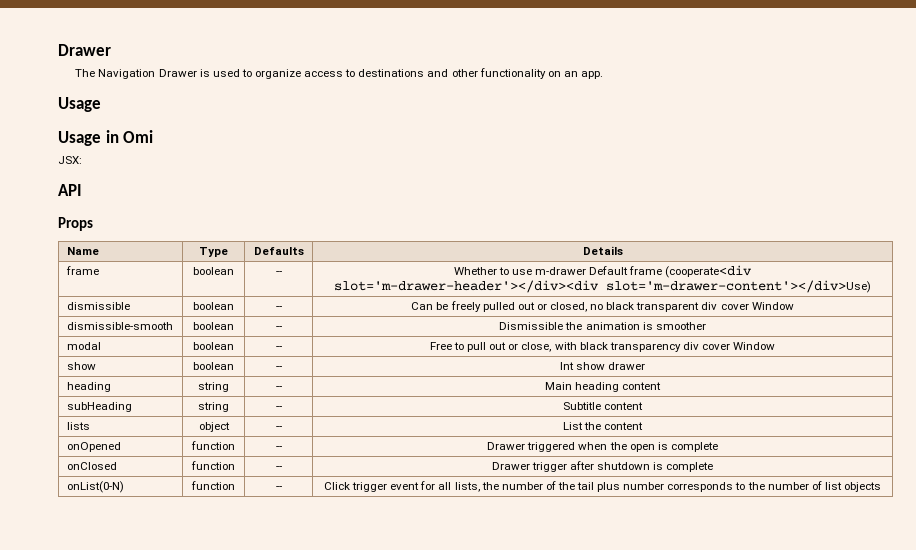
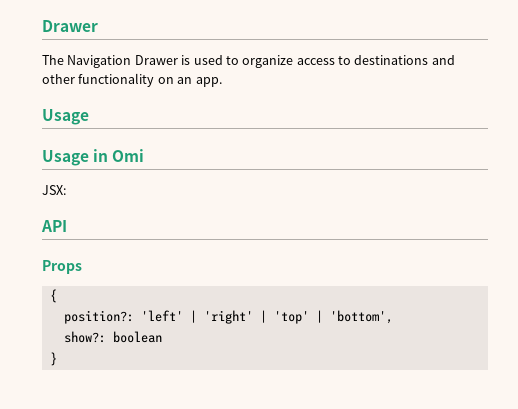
[66,247,99,255] [198,247,228,257] [253,247,304,255] [582,246,623,255] [65,266,99,275] [193,267,234,275] [275,271,282,275] [453,265,753,278] [334,280,871,293] [66,302,130,310] [193,302,234,310] [275,306,282,310] [411,301,794,312] [66,322,173,330] [193,322,234,330] [275,326,282,330] [499,322,706,330] [66,342,101,350] [193,342,234,350] [275,346,282,350] [429,342,776,352] [66,362,96,370] [193,362,234,370] [275,366,282,370] [559,362,646,370] [66,382,111,392] [197,382,229,392] [275,386,282,390] [544,382,662,392] [66,402,132,412] [197,402,229,412] [275,406,282,410] [562,402,644,410] [66,422,90,430] [198,422,230,432] [275,426,282,430] [562,422,644,430] [66,442,121,452] [191,441,235,450] [275,446,282,450] [487,442,718,452] [66,462,117,470] [191,461,235,470] [275,466,282,470] [491,461,714,472] [66,481,124,493] [191,481,235,490] [275,486,282,490] [324,481,881,492] // Name | Type | Defaults | Details // frame | boolean | -- | Whether to use m-drawer Default frame (cooperate<div slot='m-drawer-header'></div><div slot='m-drawer-content'></div>Use) // dismissible | boolean | -- | Can be freely pulled out or closed, no black transparent div cover Window // dismissible-smooth | boolean | -- | Dismissible the animation is smoother // modal | boolean | -- | Free to pull out or close, with black transparency div cover Window // show | boolean | -- | Int show drawer // heading | string | -- | Main heading content // subHeading | string | -- | Subtitle content // lists | object | -- | List the content // onOpened | function | -- | Drawer triggered when the open is complete // onClosed | function | -- | Drawer trigger after shutdown is complete // onList(0-N) | function | -- | Click trigger event for all lists, the number of the tail plus number corresponds to the number of list objects -> [49,289,57,303] [63,310,393,324] [63,331,162,343] [49,352,57,366] // { // position?: 'left' | 'right' | 'top' | 'bottom', // show?: boolean // }

